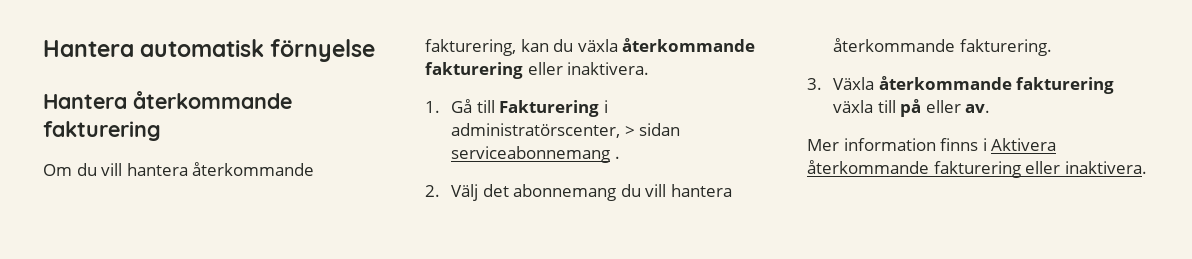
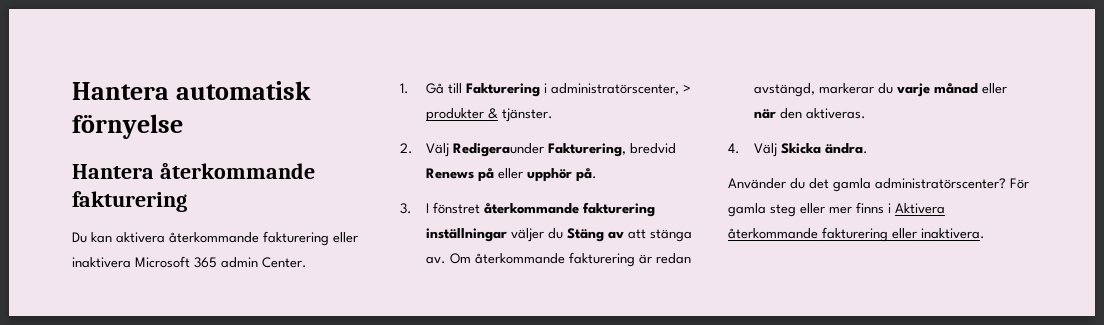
[43,162,315,176] [425,38,756,56] [425,62,650,79] Om du vill hantera återkommande fakturering, kan du växla återkommande fakturering eller inaktivera. -> [72,231,358,246] [72,256,307,268] Du kan aktivera återkommande fakturering eller inaktivera Microsoft 365 admin Center.
[639,123,681,136] [450,146,620,163] sidan serviceabonnemang . -> [425,108,553,122] produkter & tjänster.
[482,184,732,201] [832,38,1052,56] [807,76,1115,94] [832,99,991,117] [807,138,936,151] det abonnemang du vill hantera återkommande fakturering. // 3. Växla återkommande fakturering växla till på eller av. // Mer information -> [452,143,676,157] [425,168,597,182] [400,202,655,217] [425,228,692,242] [425,252,691,267] [753,83,1007,97] [753,108,866,119] [728,143,868,157] [728,178,1029,192] [728,203,852,217] Redigeraunder Fakturering, bredvid Renews på eller upphör på. // 3. I fönstret återkommande fakturering inställningar väljer du Stäng av att stänga av. Om återkommande fakturering är redan avstängd, markerar du varje månad eller när den aktiveras. // 4. Välj Skicka ändra. // Använder du det gamla administratörscenter? För gamla steg eller mer

